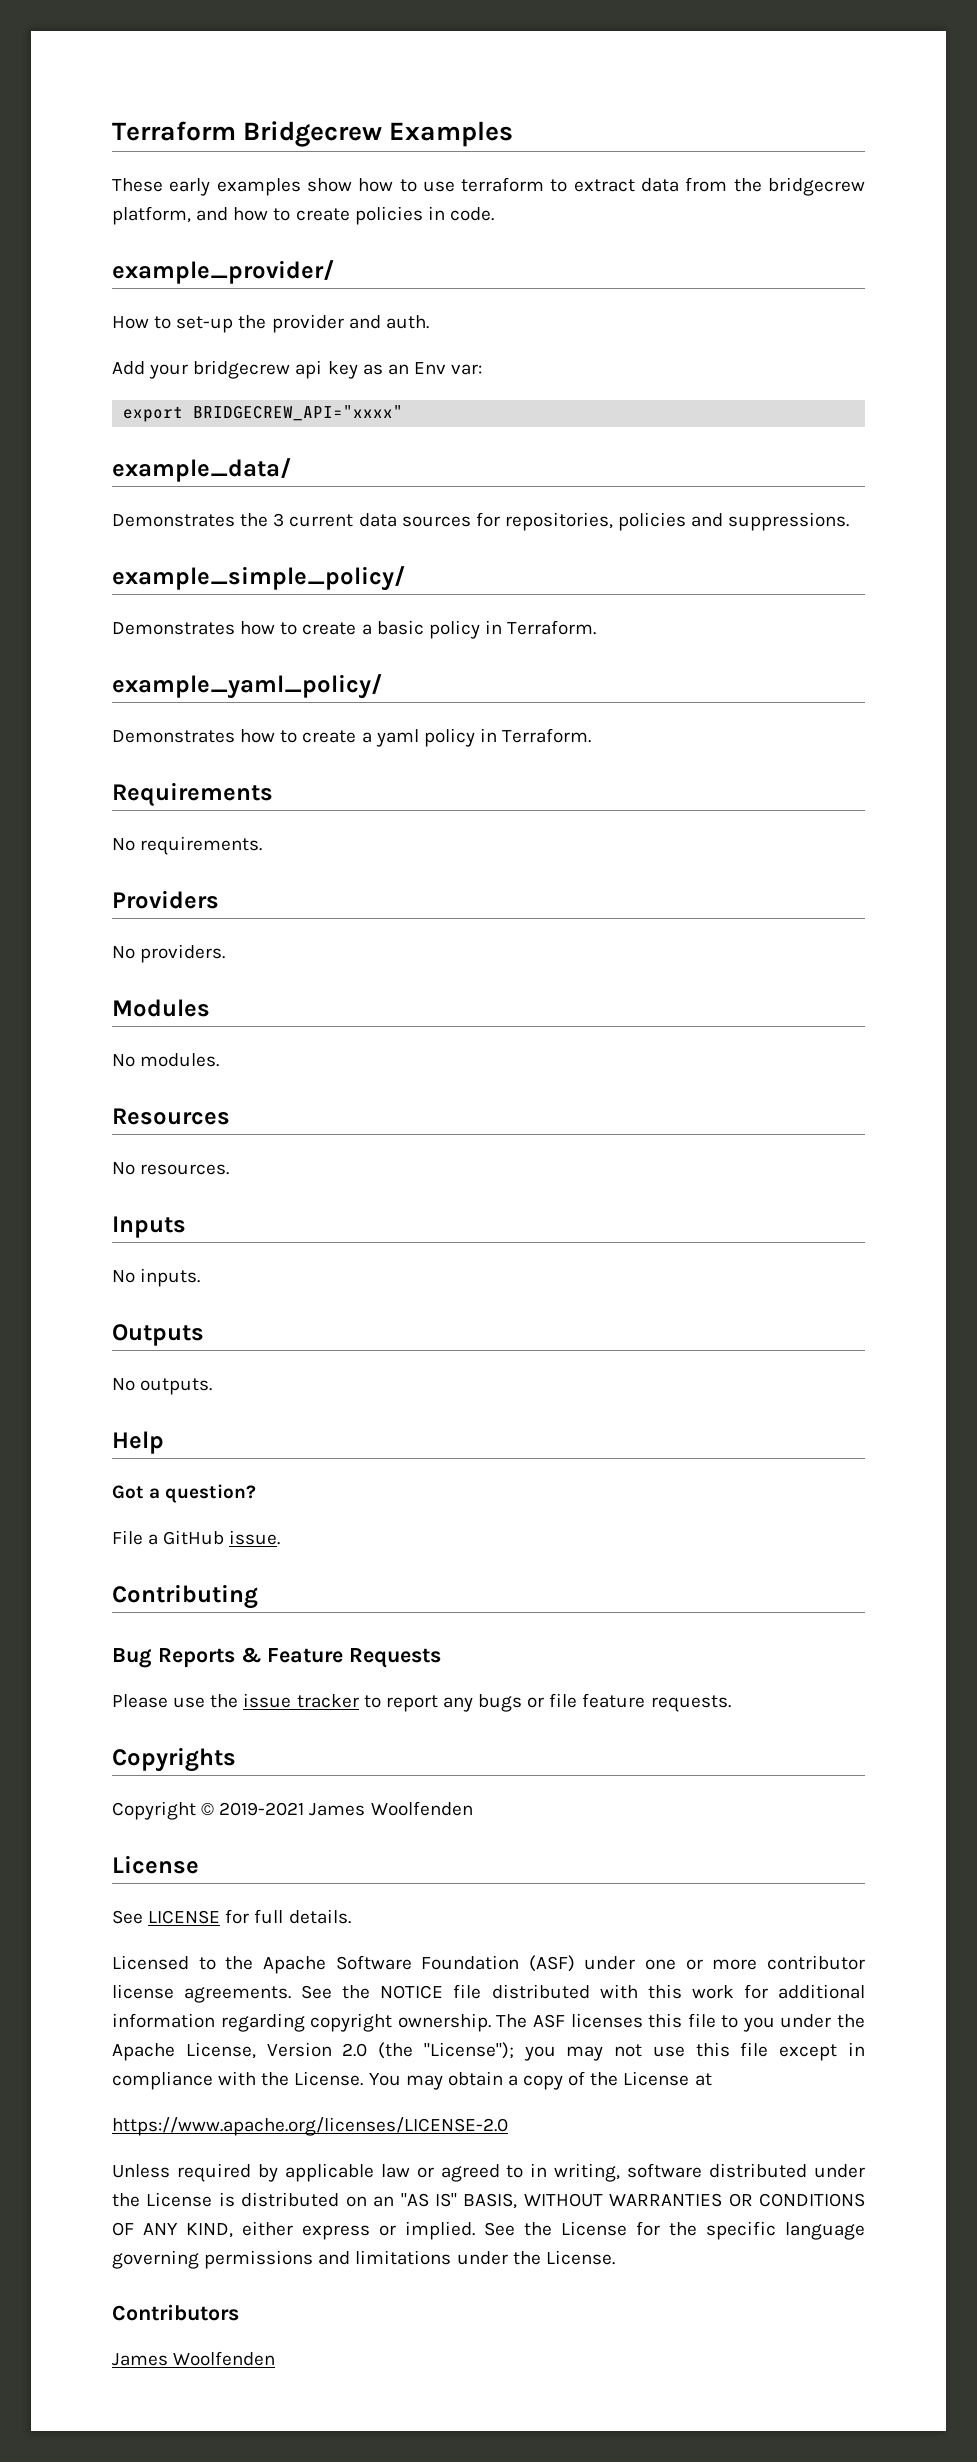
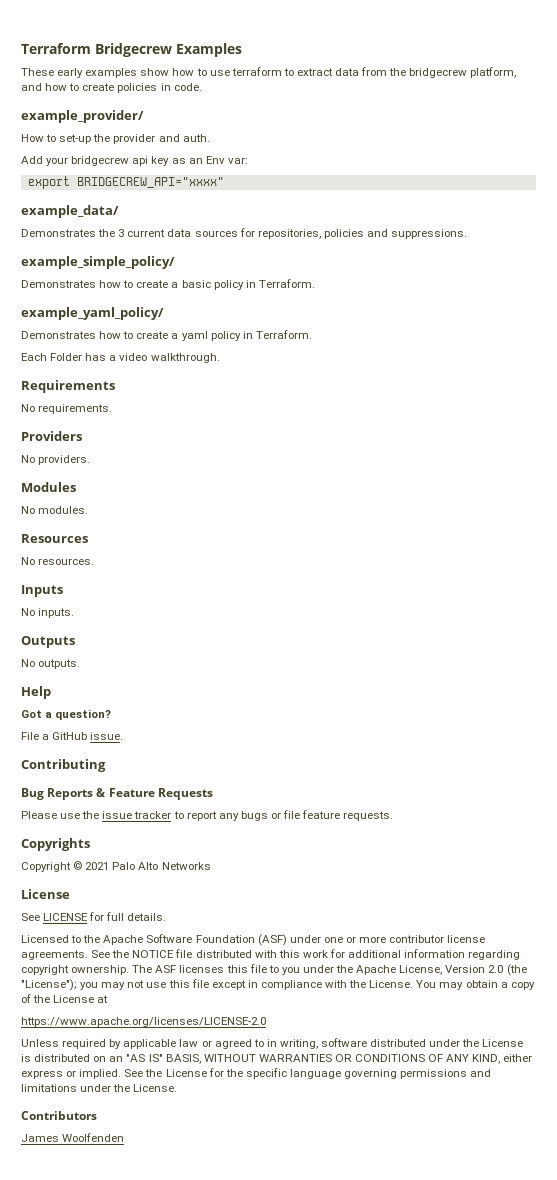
(592, 735) none -> [21,353,220,363] // Each Folder has a video walkthrough.
[219,1801,473,1816] 2019-2021 James Woolfenden -> [85,862,211,870] 2021 Palo Alto Networks

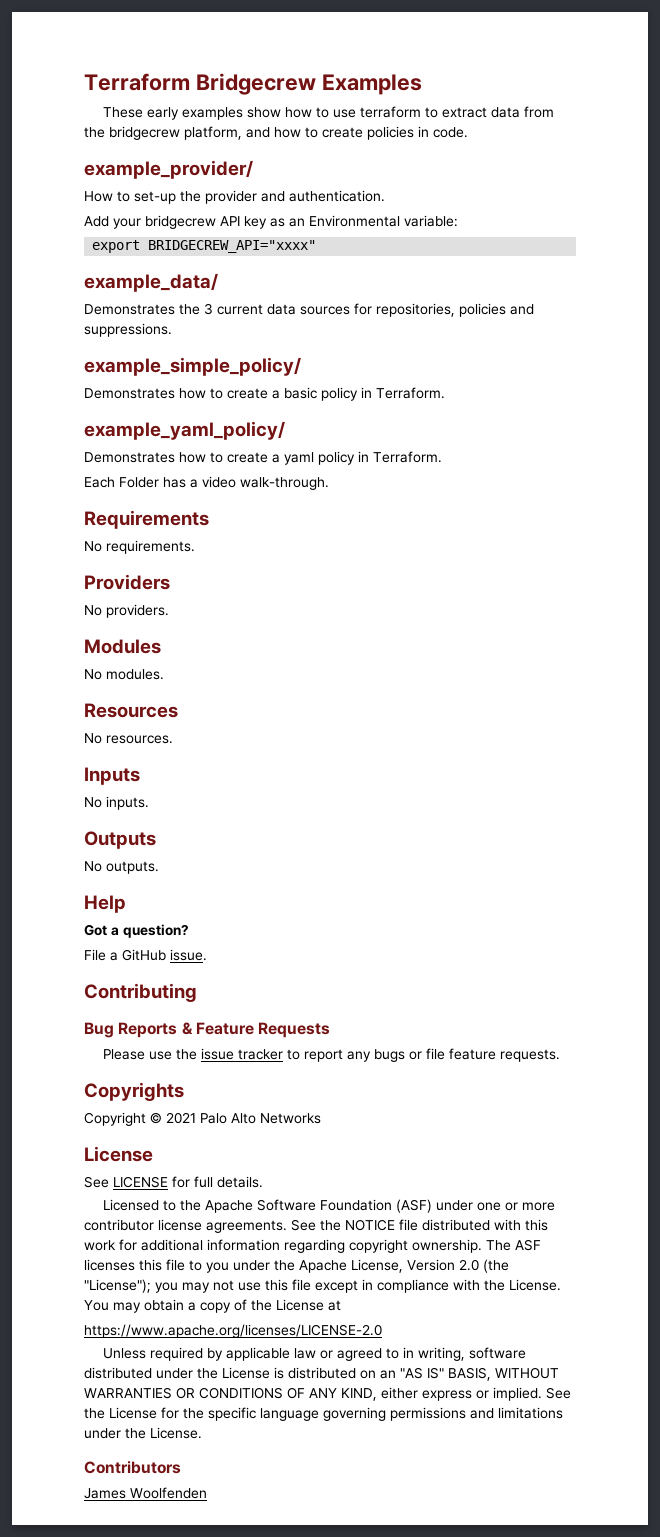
[182,134,210,142] auth. -> [289,190,385,202] authentication.
[132,156,149,166] api -> [220,216,240,226] API
[205,156,248,164] Env var: -> [309,215,458,227] Environmental variable:
[150,353,220,363] walkthrough. -> [240,477,329,490] walk-through.

